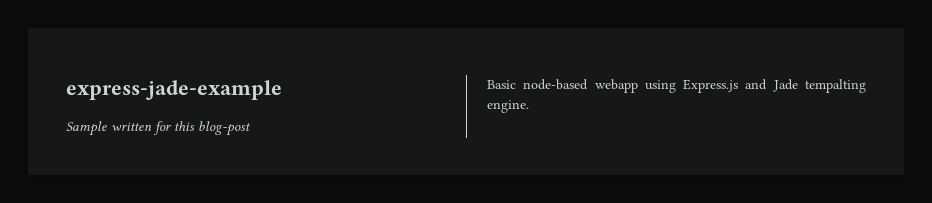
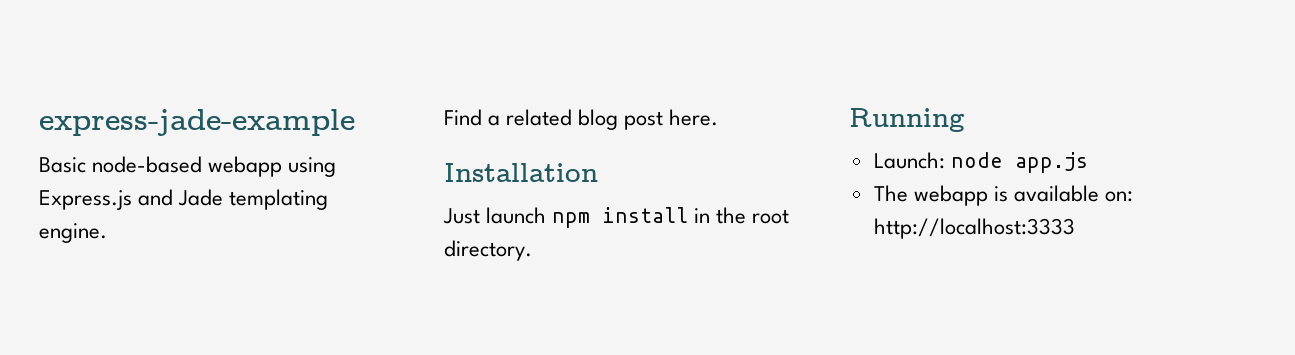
[66,121,251,136] // Sample written for this blog-post -> (355, 122) none
[805,79,866,93] tempalting -> [229,189,329,210] templating
(529, 106) none -> [444,109,719,130] [444,163,598,182] [443,207,790,228] [444,240,532,261] [849,108,965,132] [873,152,1088,173] [873,185,1134,206] [873,218,1075,239] // Find a related blog post here. // Installation // Just launch npm install in the root directory. // Running // Launch: node app.js // The webapp is available on: http://localhost:3333

